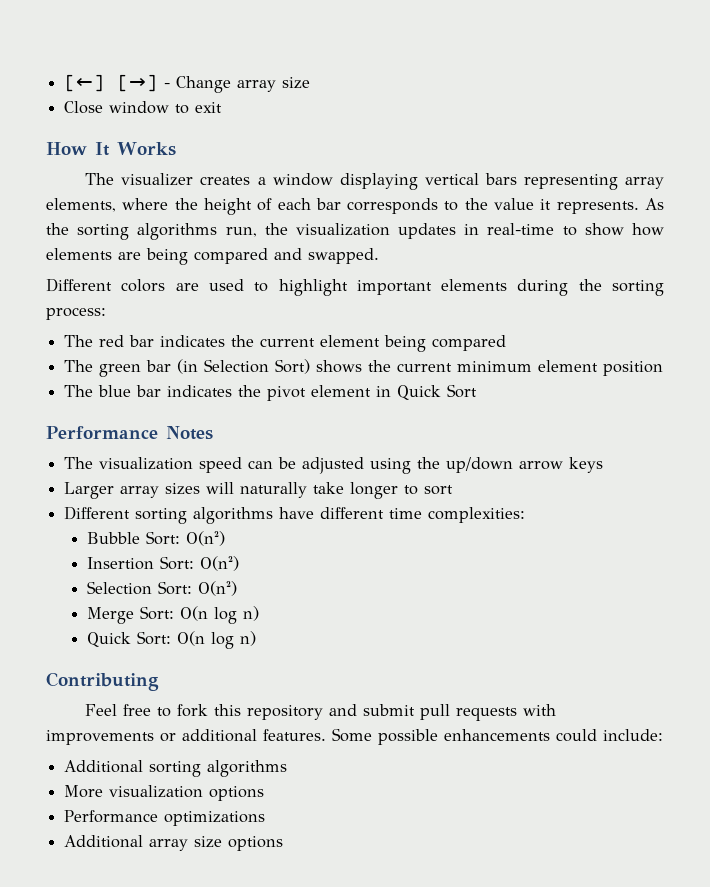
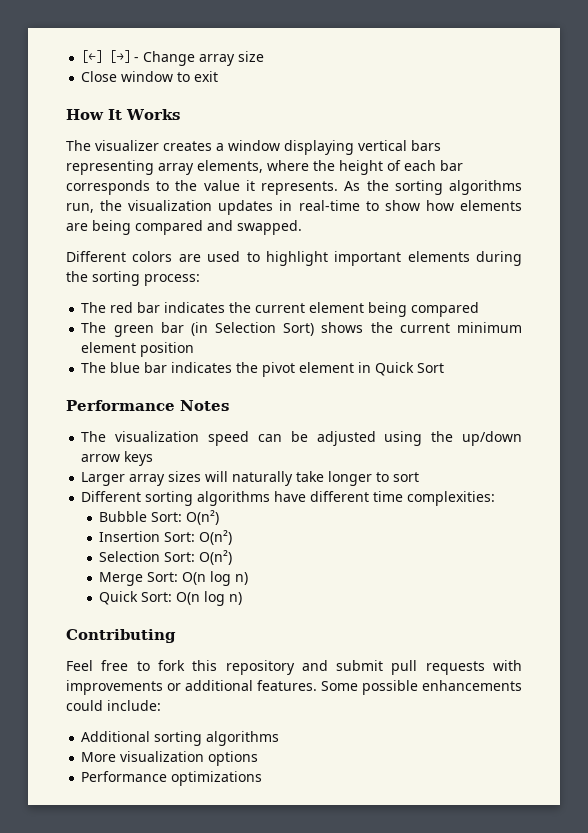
[64,835,284,851] // Additional array size options -> (263, 778) none

